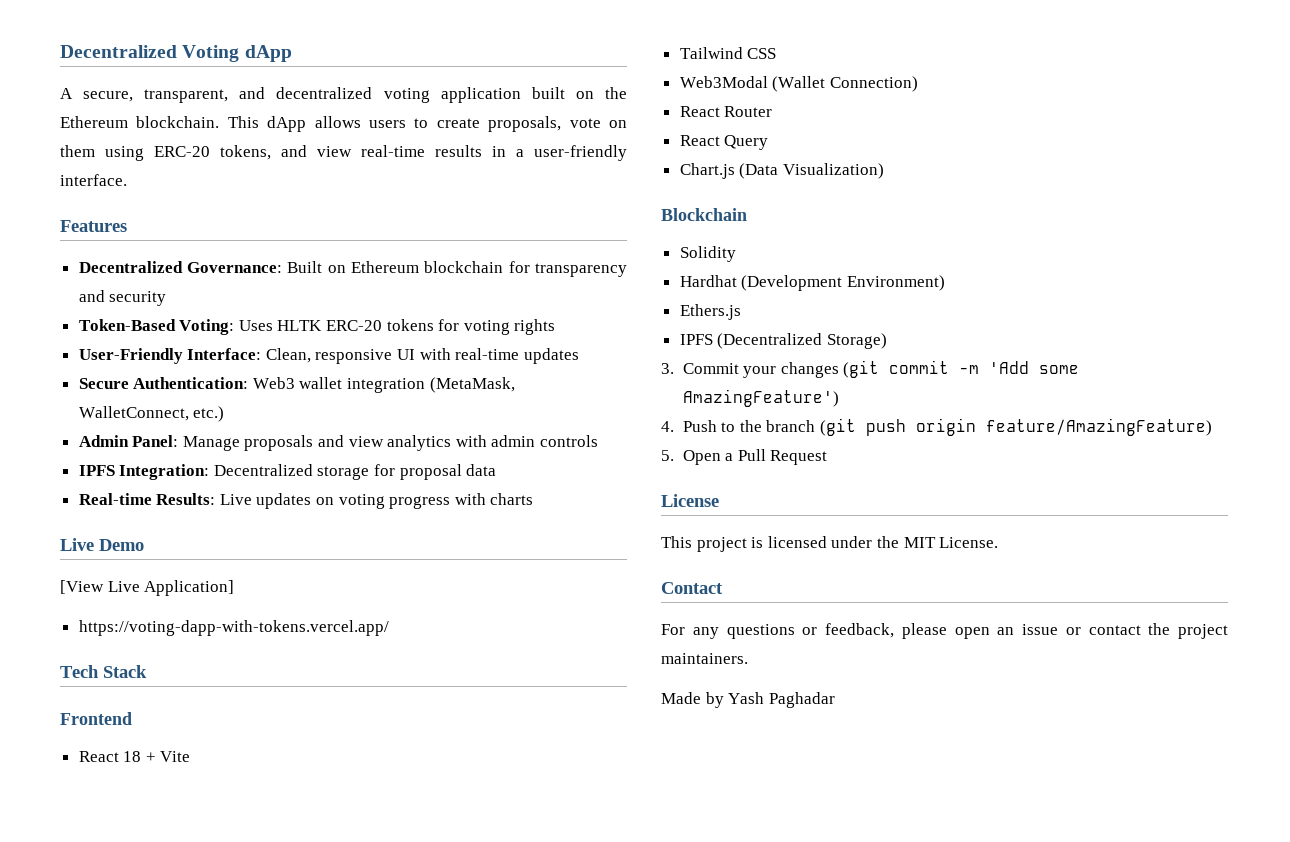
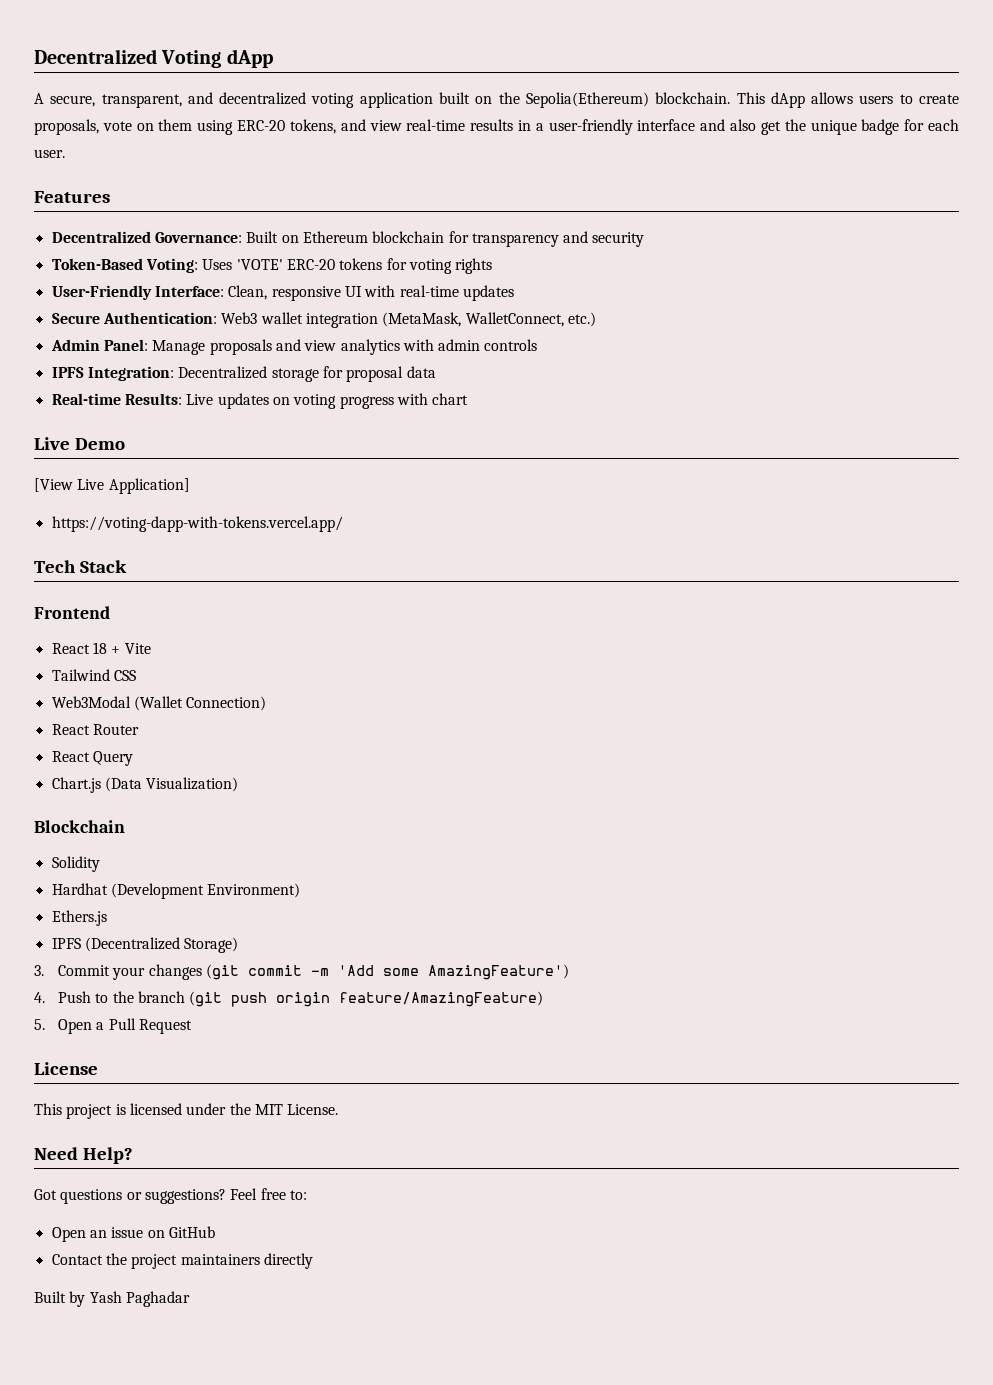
[60,116,128,128] Ethereum -> [525,92,649,108] Sepolia(Ethereum)
[60,174,127,186] interface. -> [637,119,960,135] [34,149,65,158] interface and also get the unique badge for each user.
[277,320,323,331] HLTK -> [236,259,283,270] 'VOTE'
[490,493,534,505] charts -> [432,393,469,405] chart
[661,582,723,594] [661,623,1228,639] [661,653,748,664] [661,692,701,704] Contact // For any questions or feedback, please open an issue or contact the project maintainers. // Made -> [34,1147,133,1164] [34,1188,307,1204] [51,1226,215,1242] [51,1253,313,1269] [34,1291,66,1303] Need Help? // Got questions or suggestions? Feel free to: // Open an issue on GitHub // Contact the project maintainers directly // Built

